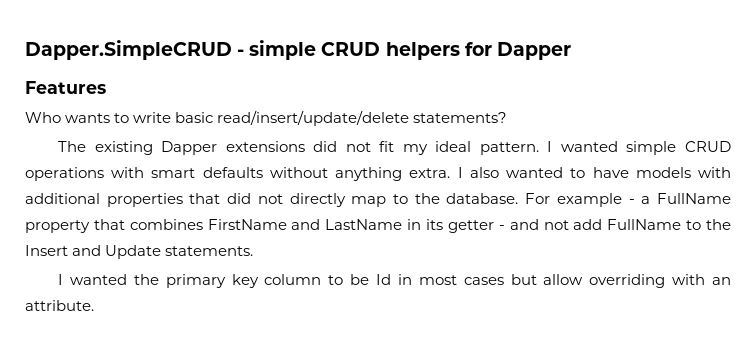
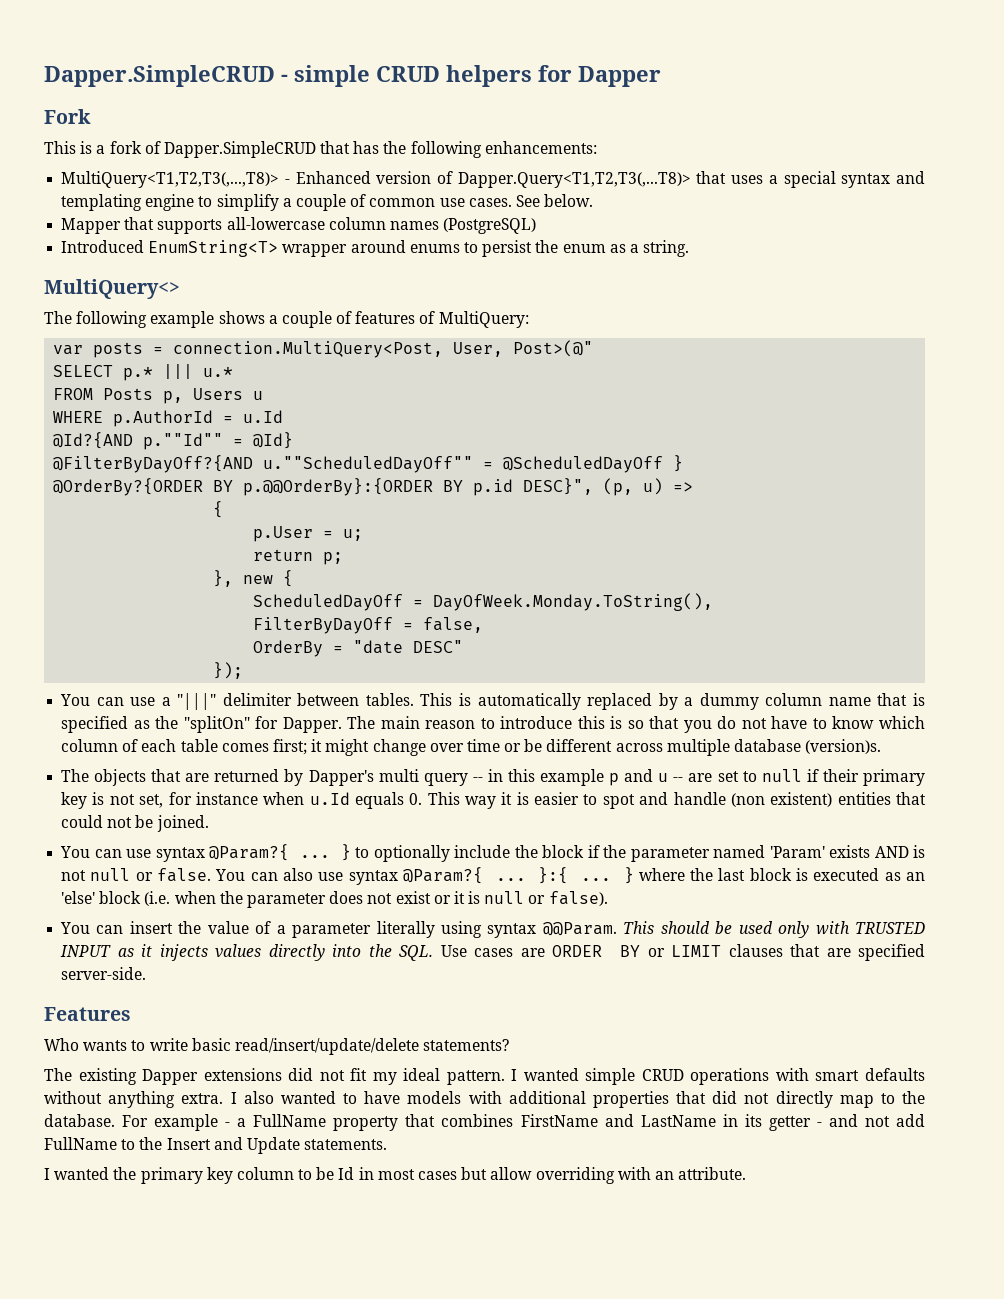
(571, 51) none -> [44,109,91,124] [44,141,597,158] [61,171,926,188] [61,194,594,211] [61,217,537,234] [61,240,690,257] [44,279,180,299] [44,311,529,328] [53,340,594,358] [53,364,234,381] [53,388,264,404] [53,410,284,427] [53,432,294,450] [53,455,684,473] [53,478,694,496] [213,501,224,518] [253,526,364,542] [253,549,344,565] [213,570,294,587] [253,593,714,611] [253,617,484,634] [253,640,464,657] [213,662,244,679] [60,693,926,710] [61,716,926,733] [61,739,882,756] [61,769,925,786] [61,792,927,809] [61,815,209,832] [60,844,925,862] [61,867,926,885] [61,891,608,908] [60,921,926,938] [60,944,926,961] [61,967,147,980] // Fork // This is a fork of Dapper.SimpleCRUD that has the following enhancements: // MultiQuery<T1,T2,T3(,...,T8)> - Enhanced version of Dapper.Query<T1,T2,T3(,...T8)> that uses a special syntax and templating engine to simplify a couple of common use cases. See below. // Mapper that supports all-lowercase column names (PostgreSQL) // Introduced EnumString<T> wrapper around enums to persist the enum as a string. // MultiQuery<> // The following example shows a couple of features of MultiQuery: // var posts = connection.MultiQuery<Post, User, Post>(@" // SELECT p.* ||| u.* // FROM Posts p, Users u // WHERE p.AuthorId = u.Id // @Id?{AND p.""Id"" = @Id} // @FilterByDayOff?{AND u.""ScheduledDayOff"" = @ScheduledDayOff } // @OrderBy?{ORDER BY p.@@OrderBy}:{ORDER BY p.id DESC}", (p, u) => // { // p.User = u; // return p; // }, new { // ScheduledDayOff = DayOfWeek.Monday.ToString(), // FilterByDayOff = false, // OrderBy = "date DESC" // }); // You can use a "|||" delimiter between tables. This is automatically replaced by a dummy column name that is specified as the "splitOn" for Dapper. The main reason to introduce this is so that you do not have to know which column of each table comes first; it might change over time or be different across multiple database (version)s. // The objects that are returned by Dapper's multi query -- in this example p and u -- are set to null if their primary key is not set, for instance when u.Id equals 0. This way it is easier to spot and handle (non existent) entities that could not be joined. // You can use syntax @Param?{ ... } to optionally include the block if the parameter named 'Param' exists AND is not null or false. You can also use syntax @Param?{ ... }:{ ... } where the last block is executed as an 'else' block (i.e. when the parameter does not exist or it is null or false). // You can insert the value of a parameter literally using syntax @@Param. This should be used only with TRUSTED INPUT as it injects values directly into the SQL. Use cases are ORDER BY or LIMIT clauses that are specified server-side.

